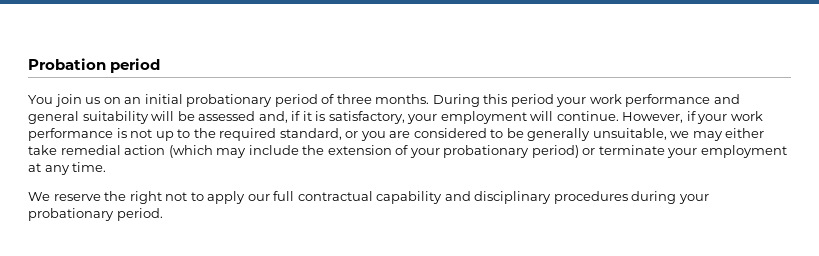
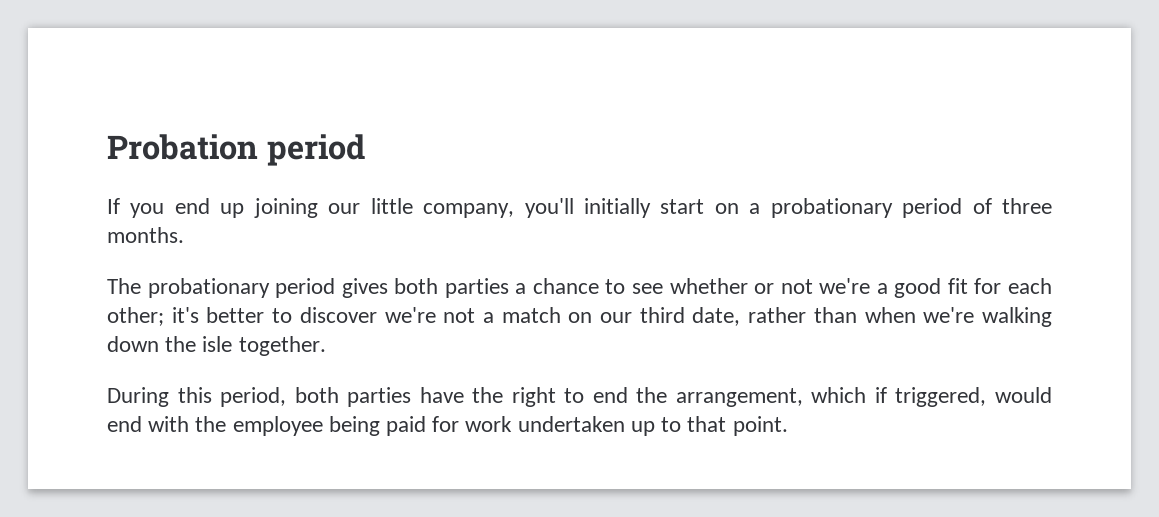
[28,94,183,107] You join us on an initial -> [107,198,761,218] If you end up joining our little company, you'll initially start on a
[432,94,740,107] [28,111,763,124] [28,128,765,141] [28,145,787,158] [28,162,107,175] [28,191,709,204] [28,208,163,221] During this period your work performance and general suitability will be assessed and, if it is satisfactory, your employment will continue. However, if your work performance is not up to the required standard, or you are considered to be generally unsuitable, we may either take remedial action (which may include the extension of your probationary period) or terminate your employment at any time. // We reserve the right not to apply our full contractual capability and disciplinary procedures during your probationary period. -> [107,278,1052,298] [107,307,1053,327] [107,336,326,356] [107,387,1052,407] [107,416,788,436] // The probationary period gives both parties a chance to see whether or not we're a good fit for each other; it's better to discover we're not a match on our third date, rather than when we're walking down the isle together. // During this period, both parties have the right to end the arrangement, which if triggered, would end with the employee being paid for work undertaken up to that point.

